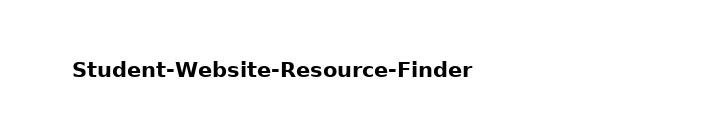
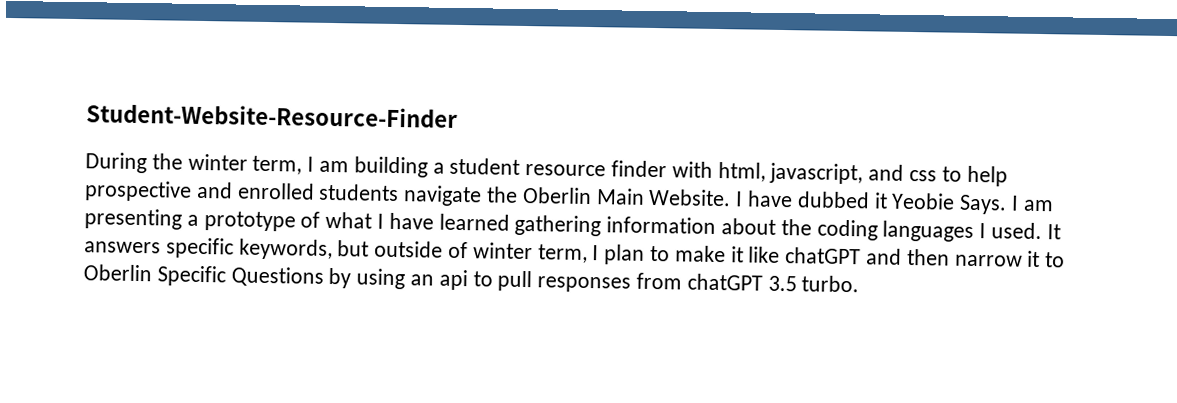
(473, 69) none -> [85,152,1008,187] [84,180,1054,215] [84,208,1061,242] [84,237,1066,268] [83,264,860,293] // During the winter term, I am building a student resource finder with html, javascript, and css to help prospective and enrolled students navigate the Oberlin Main Website. I have dubbed it Yeobie Says. I am presenting a prototype of what I have learned gathering information about the coding languages I used. It answers specific keywords, but outside of winter term, I plan to make it like chatGPT and then narrow it to Oberlin Specific Questions by using an api to pull responses from chatGPT 3.5 turbo.

